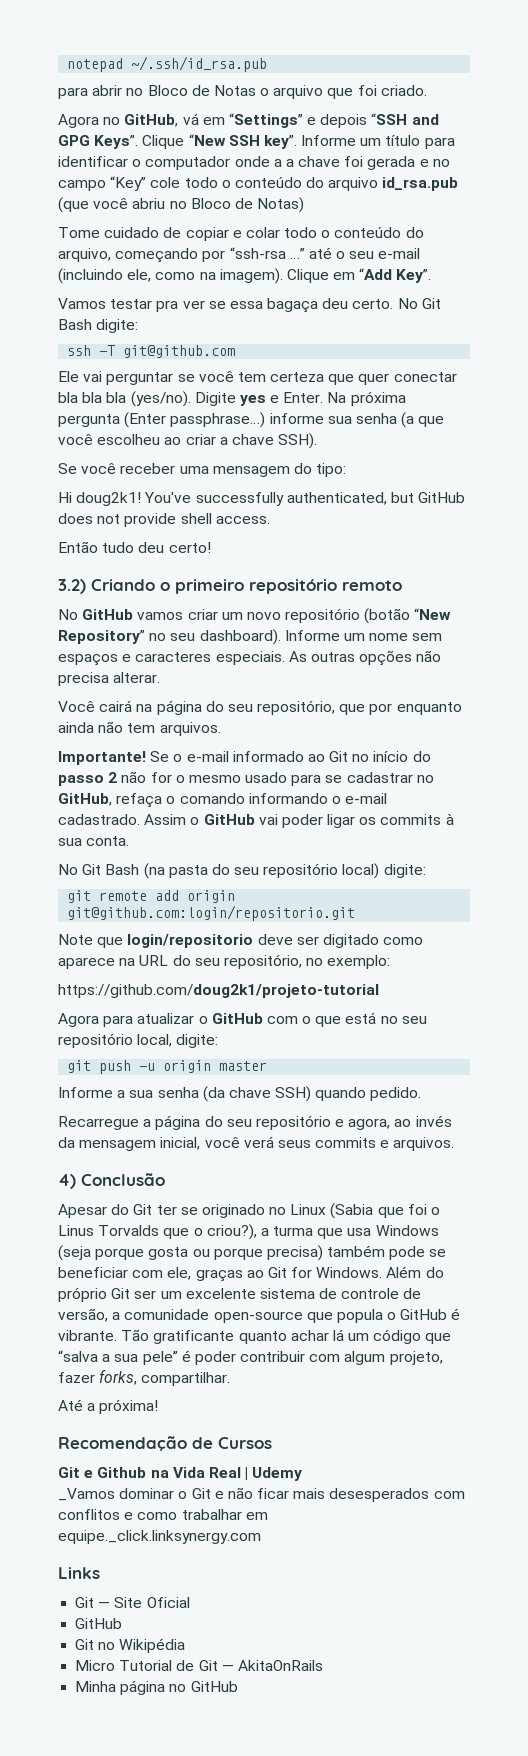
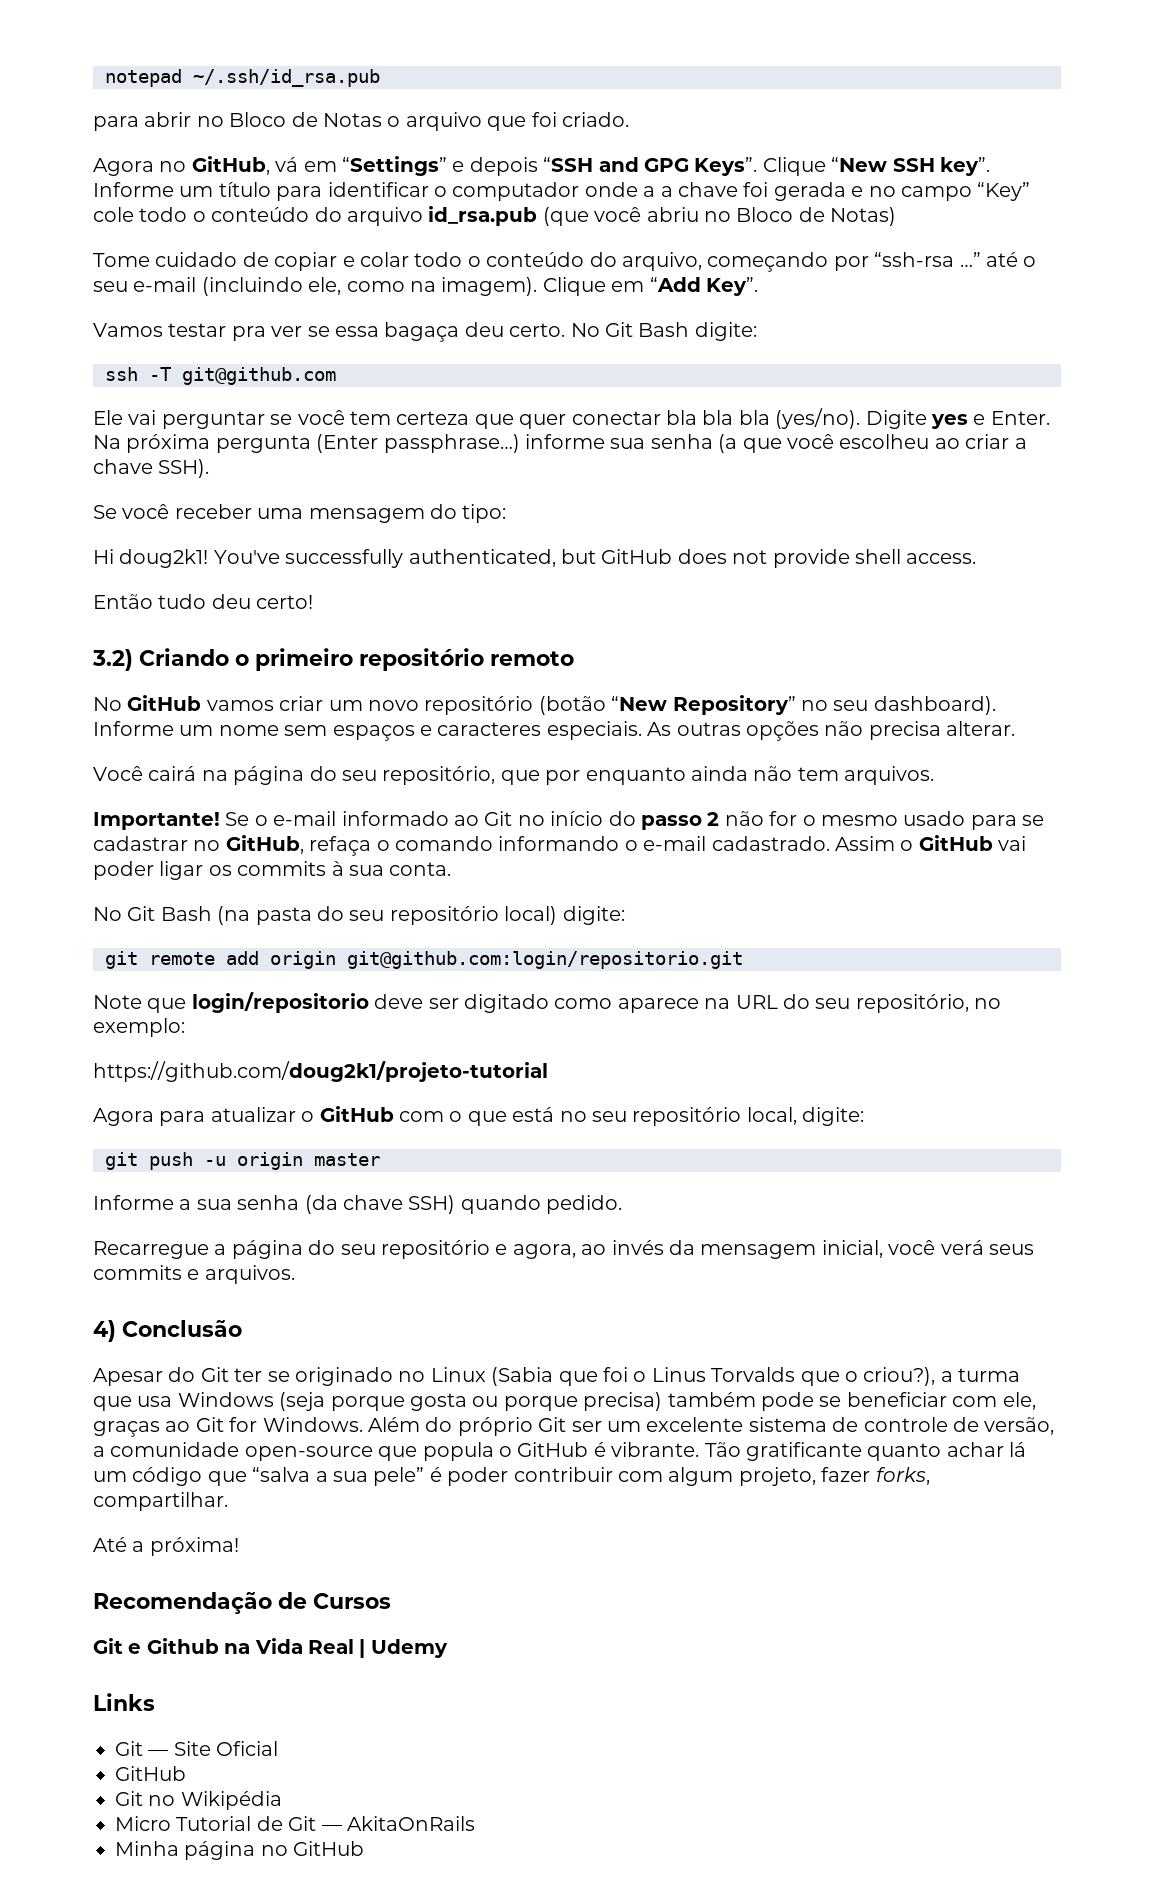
[58,1487,465,1502] [58,1509,268,1520] [58,1530,261,1544] // _Vamos dominar o Git e não ficar mais desesperados com conflitos e como trabalhar em equipe._click.linksynergy.com -> (448, 1648) none

